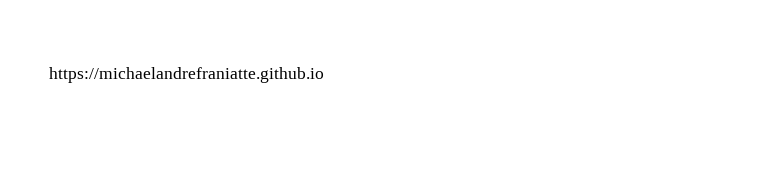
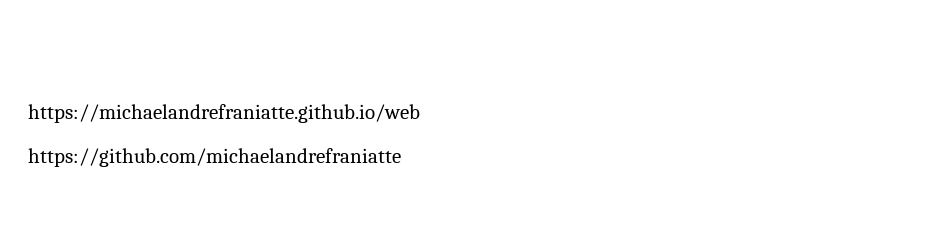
[49,67,324,83] https://michaelandrefraniatte.github.io -> [28,104,420,123] [28,148,401,167] https://michaelandrefraniatte.github.io/web // https://github.com/michaelandrefraniatte

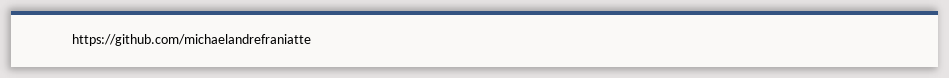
[28,104,420,123] https://michaelandrefraniatte.github.io/web // -> (72, 40) none

